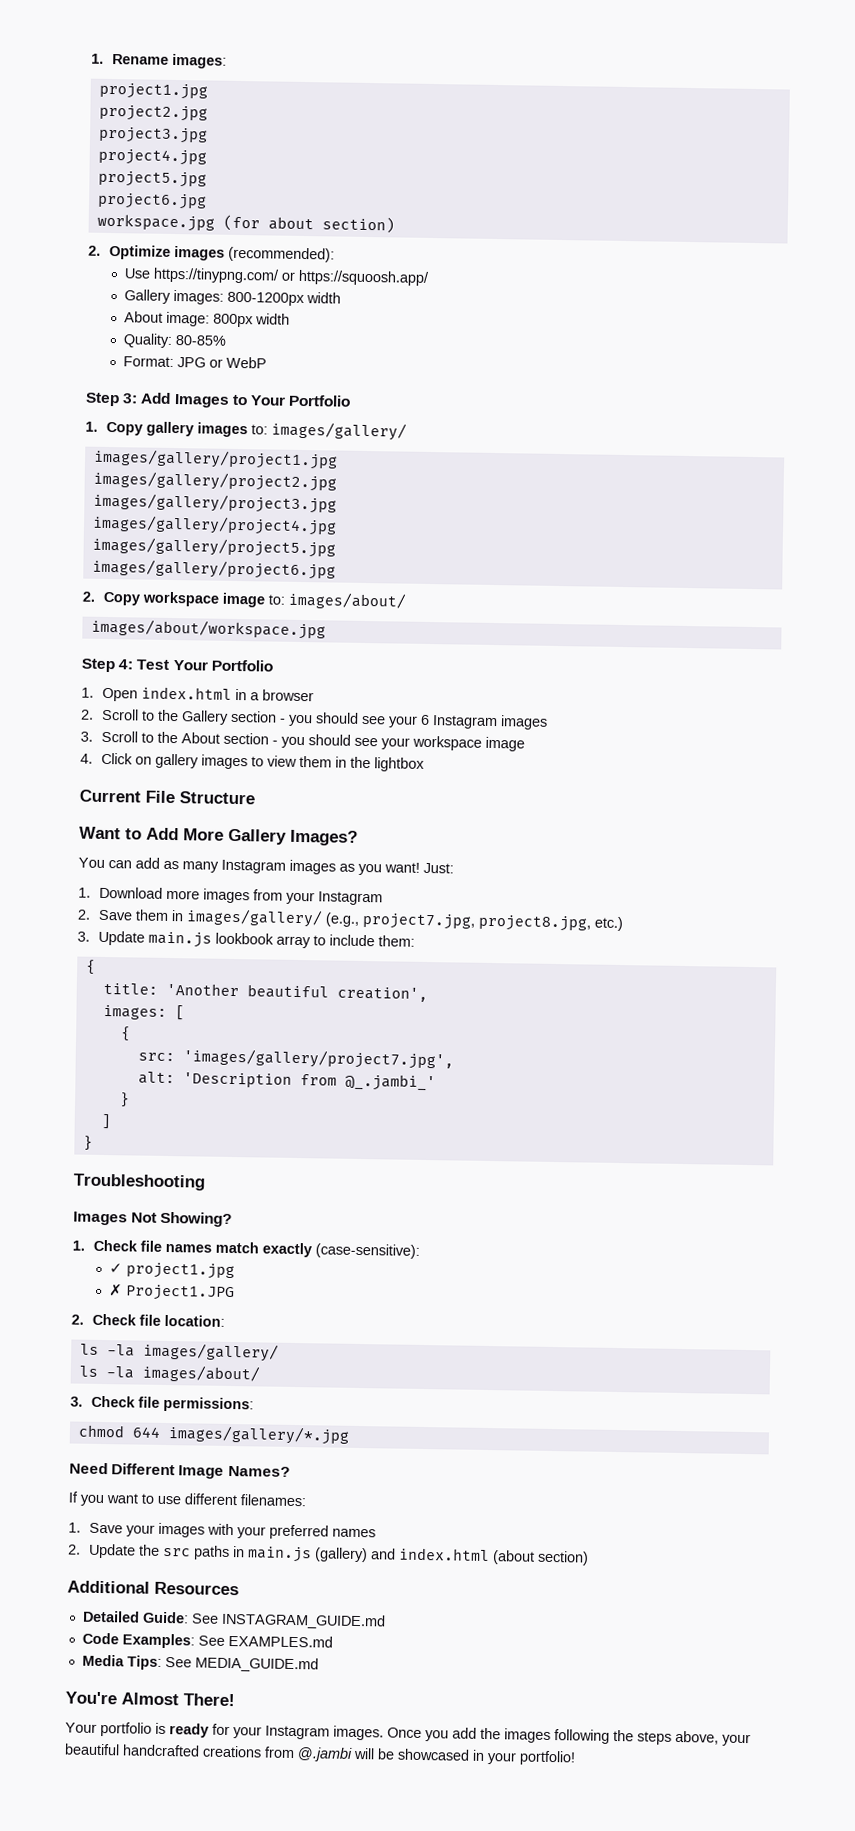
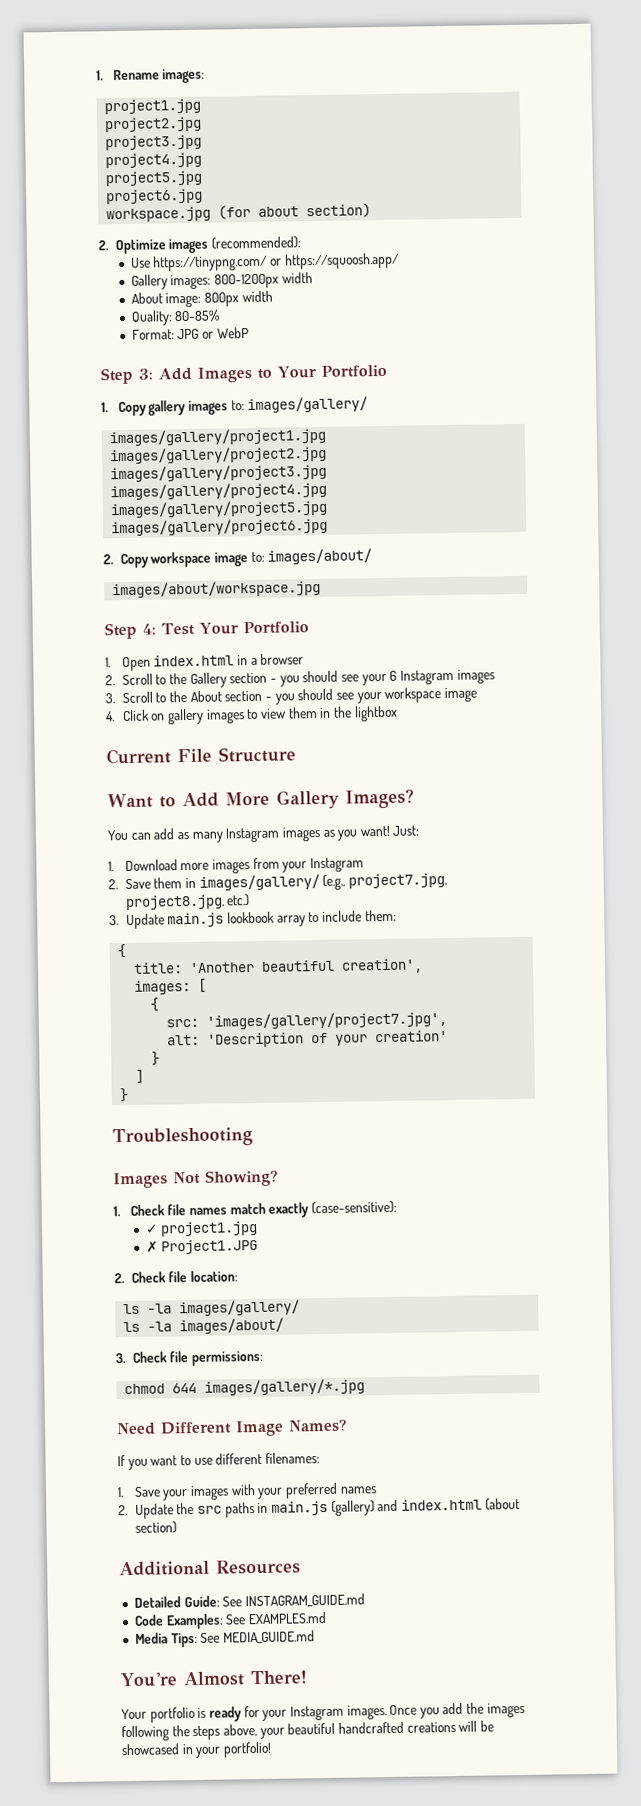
[299,1073,436,1092] from @_.jambi_' -> [310,1030,449,1046] of your creation'
[264,1746,353,1762] from @.jambi -> (456, 1727) none

